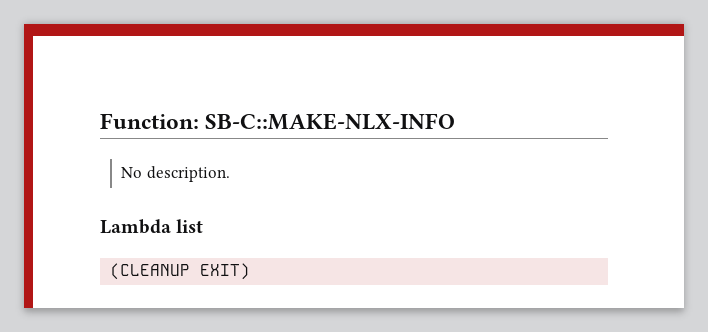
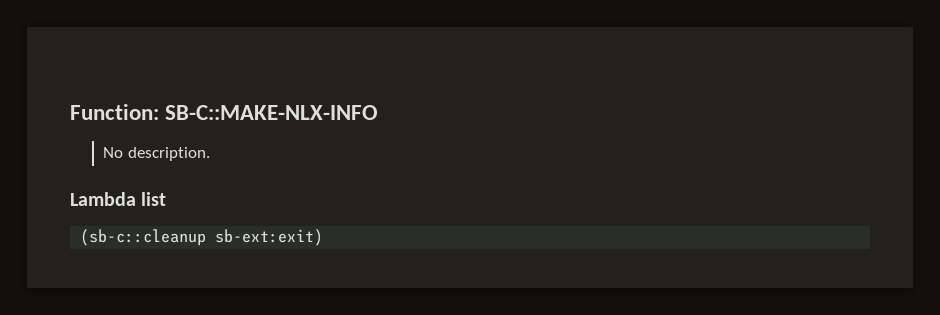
[110,263,251,280] (CLEANUP EXIT) -> [80,229,324,246] (sb-c::cleanup sb-ext:exit)

